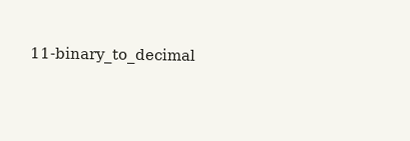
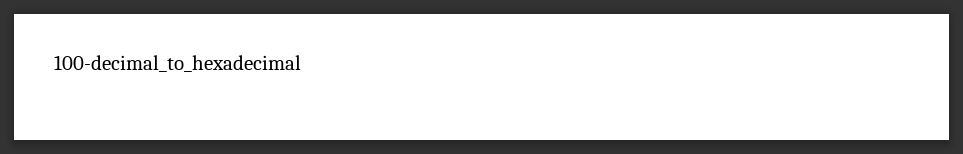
[30,46,196,65] 11-binary_to_decimal -> [54,55,301,72] 100-decimal_to_hexadecimal

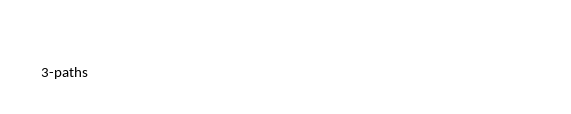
[54,55,301,72] 100-decimal_to_hexadecimal -> [41,67,88,79] 3-paths

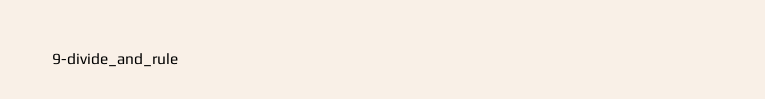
[41,67,88,79] 3-paths -> [52,53,178,67] 9-divide_and_rule

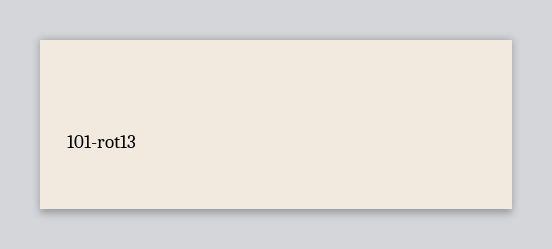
[52,53,178,67] 9-divide_and_rule -> [67,135,136,148] 101-rot13

